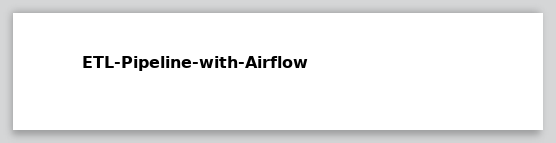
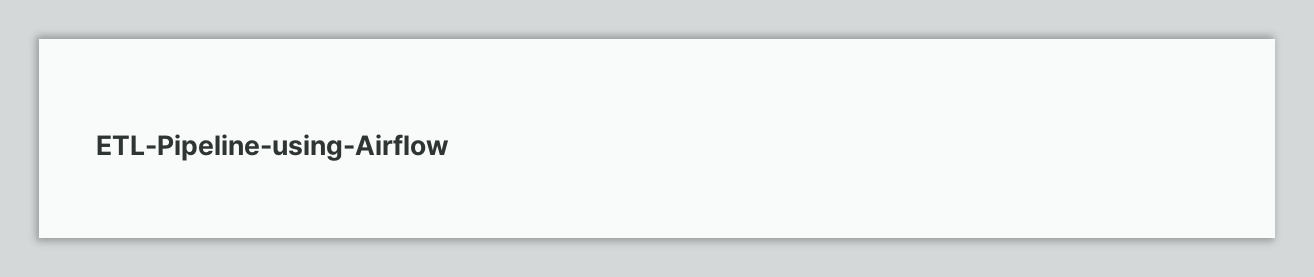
[82,56,308,71] ETL-Pipeline-with-Airflow -> [96,134,449,161] ETL-Pipeline-using-Airflow

